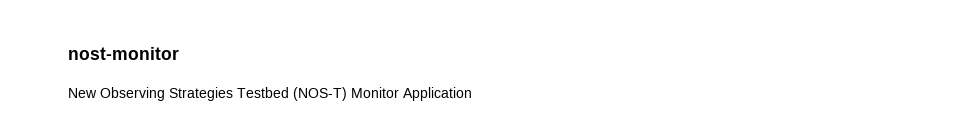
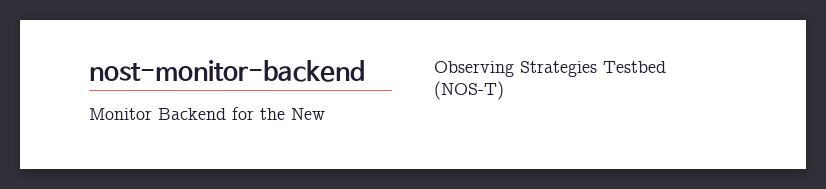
[68,47,179,60] nost-monitor // -> [89,60,365,82] [89,107,285,120] nost-monitor-backend // Monitor Backend for the
[351,87,472,101] Monitor Application -> (504, 90) none

